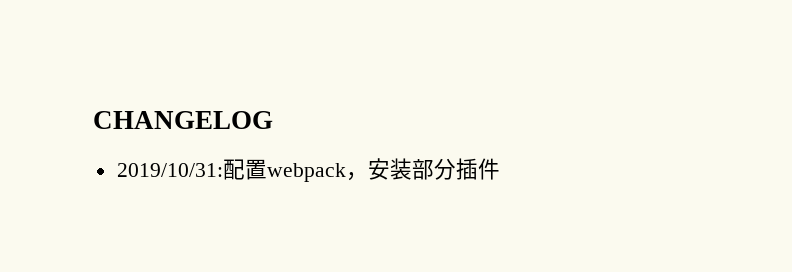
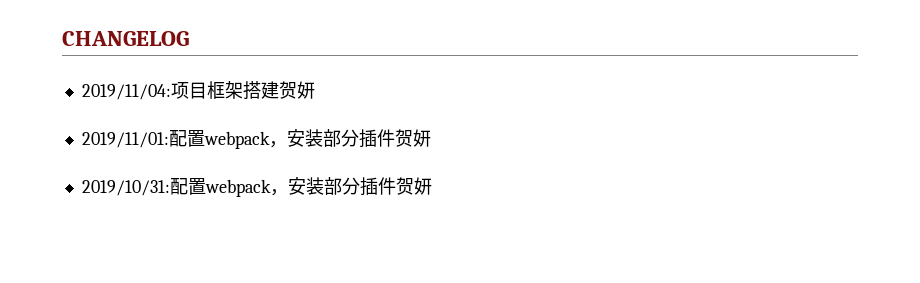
(273, 120) none -> [81,81,315,100] [81,129,431,149] // 2019/11/04:项目框架搭建贺妍 // 2019/11/01:配置webpack，安装部分插件贺妍
(500, 169) none -> [395,177,432,195] 贺妍

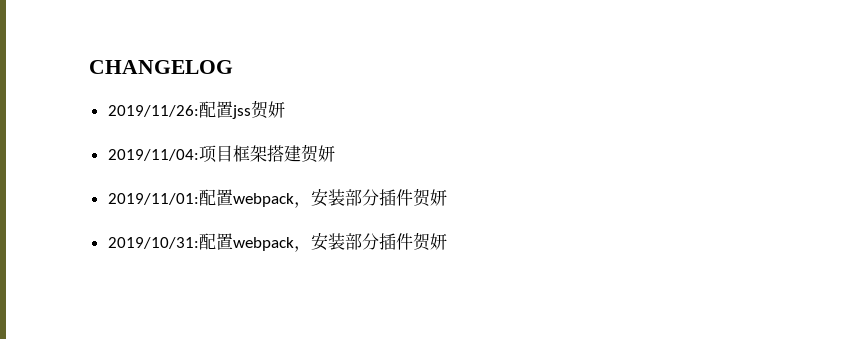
(189, 38) none -> [107,100,285,119] // 2019/11/26:配置jss贺妍

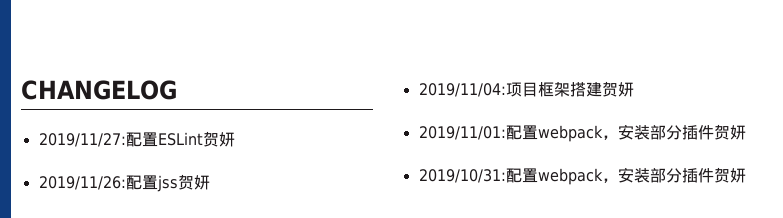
(233, 67) none -> [38,131,235,147] // 2019/11/27:配置ESLint贺妍

